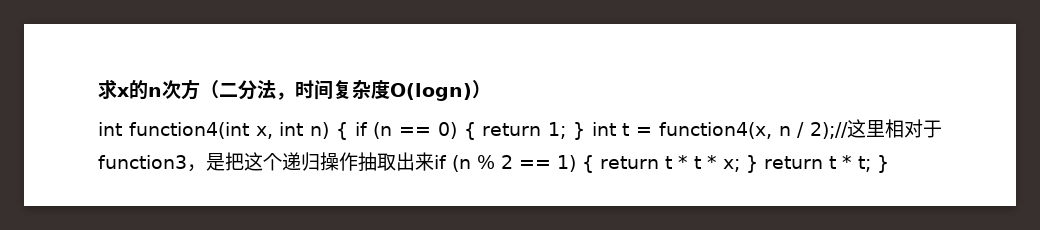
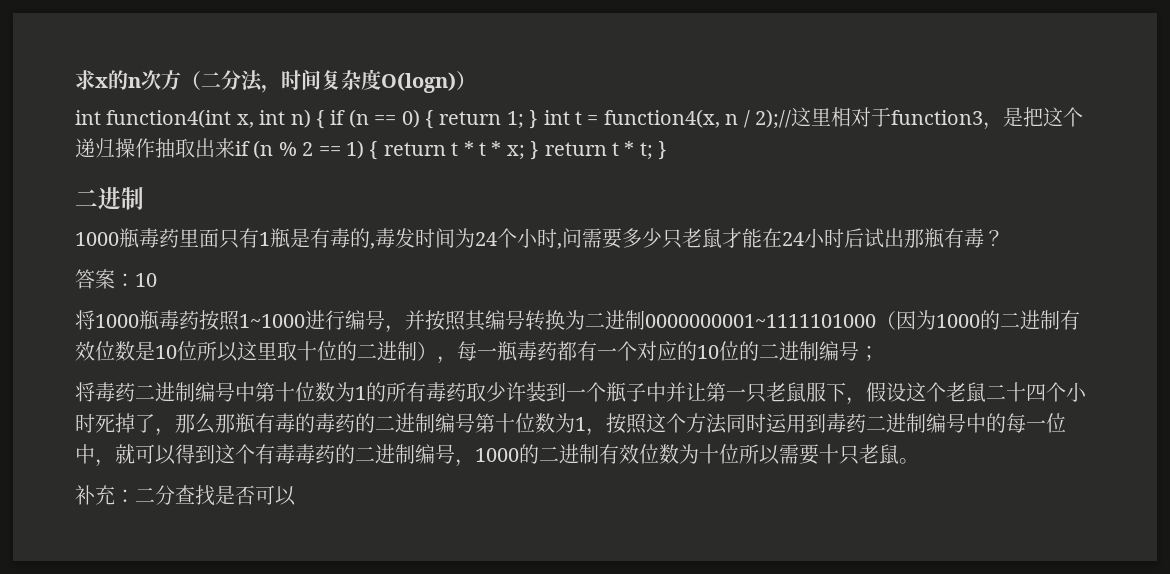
(889, 164) none -> [75,187,144,210] [75,228,1004,249] [75,269,157,289] [75,310,1080,333] [75,341,879,364] [75,382,1087,405] [75,413,1066,436] [75,444,919,467] [75,485,296,506] // 二进制 // 1000瓶毒药里面只有1瓶是有毒的,毒发时间为24个小时,问需要多少只老鼠才能在24小时后试出那瓶有毒？ // 答案：10 // 将1000瓶毒药按照1~1000进行编号，并按照其编号转换为二进制0000000001~1111101000（因为1000的二进制有效位数是10位所以这里取十位的二进制），每一瓶毒药都有一个对应的10位的二进制编号； // 将毒药二进制编号中第十位数为1的所有毒药取少许装到一个瓶子中并让第一只老鼠服下，假设这个老鼠二十四个小时死掉了，那么那瓶有毒的毒药的二进制编号第十位数为1，按照这个方法同时运用到毒药二进制编号中的每一位中，就可以得到这个有毒毒药的二进制编号，1000的二进制有效位数为十位所以需要十只老鼠。 // 补充：二分查找是否可以

